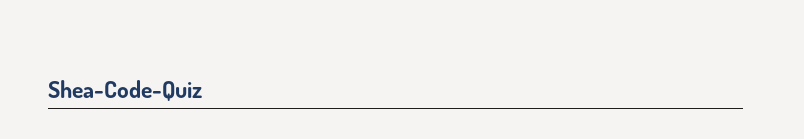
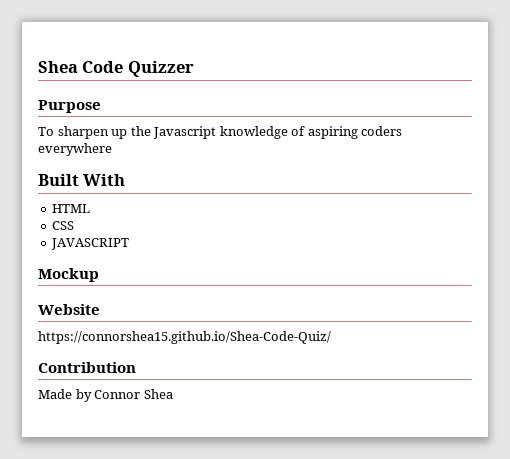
[48,80,202,101] Shea-Code-Quiz -> [38,61,194,77] [38,100,101,113] [38,126,403,139] [38,143,112,156] [38,174,126,186] [52,204,91,213] [52,221,75,230] [51,238,130,250] [38,268,99,282] [38,304,100,315] [38,331,331,344] [38,362,136,373] [38,389,173,402] Shea Code Quizzer // Purpose // To sharpen up the Javascript knowledge of aspiring coders everywhere // Built With // HTML // CSS // JAVASCRIPT // Mockup // Website // https://connorshea15.github.io/Shea-Code-Quiz/ // Contribution // Made by Connor Shea

